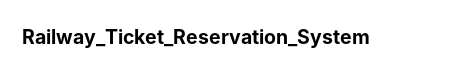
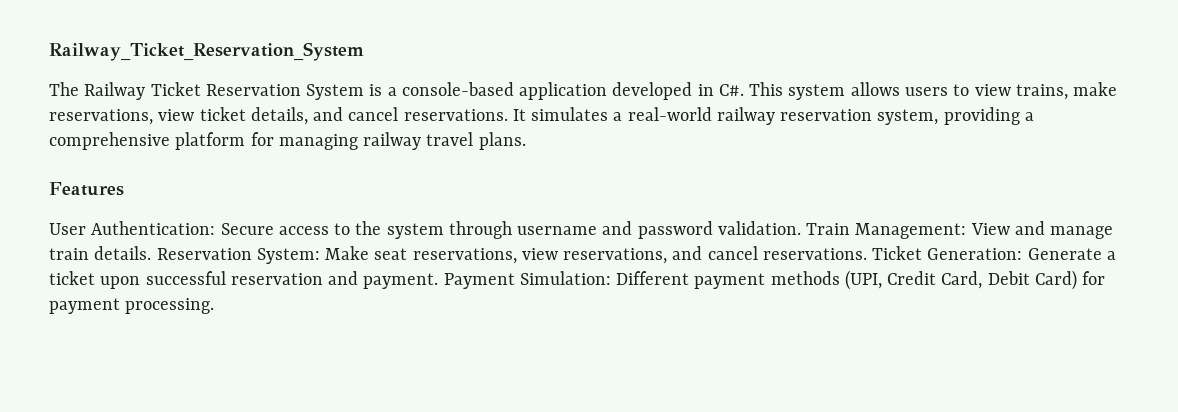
(370, 38) none -> [49,82,1118,100] [49,107,1034,125] [49,132,526,150] [49,182,124,196] [49,221,1114,239] [49,246,1116,264] [49,270,1106,290] [49,298,215,314] // The Railway Ticket Reservation System is a console-based application developed in C#. This system allows users to view trains, make reservations, view ticket details, and cancel reservations. It simulates a real-world railway reservation system, providing a comprehensive platform for managing railway travel plans. // Features // User Authentication: Secure access to the system through username and password validation. Train Management: View and manage train details. Reservation System: Make seat reservations, view reservations, and cancel reservations. Ticket Generation: Generate a ticket upon successful reservation and payment. Payment Simulation: Different payment methods (UPI, Credit Card, Debit Card) for payment processing.

